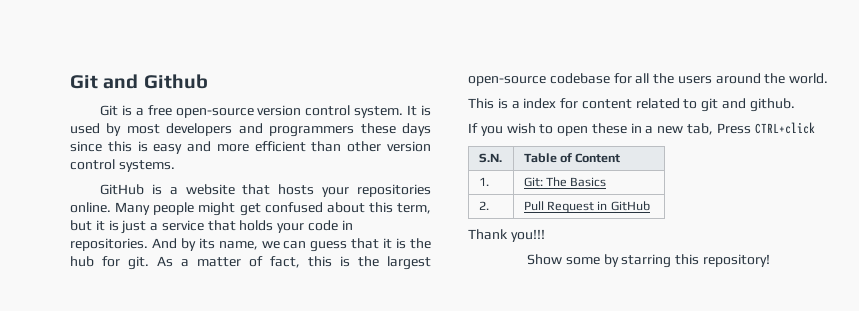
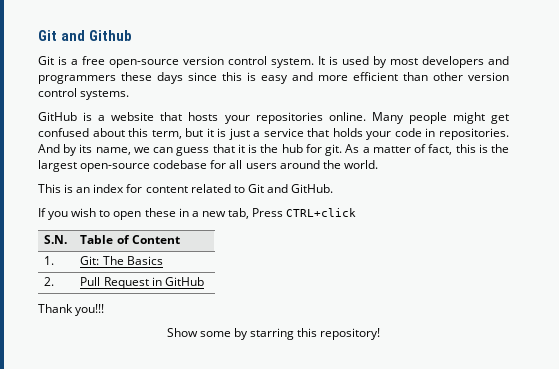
[653,73,675,84] the -> (243, 164) none
[511,101,520,109] a -> [76,187,91,193] an
[701,98,795,112] git and github. -> [247,184,334,193] Git and GitHub.

